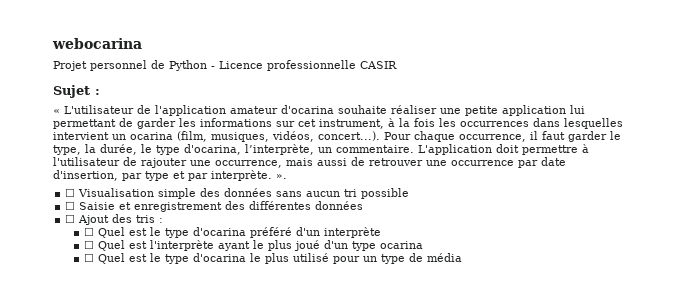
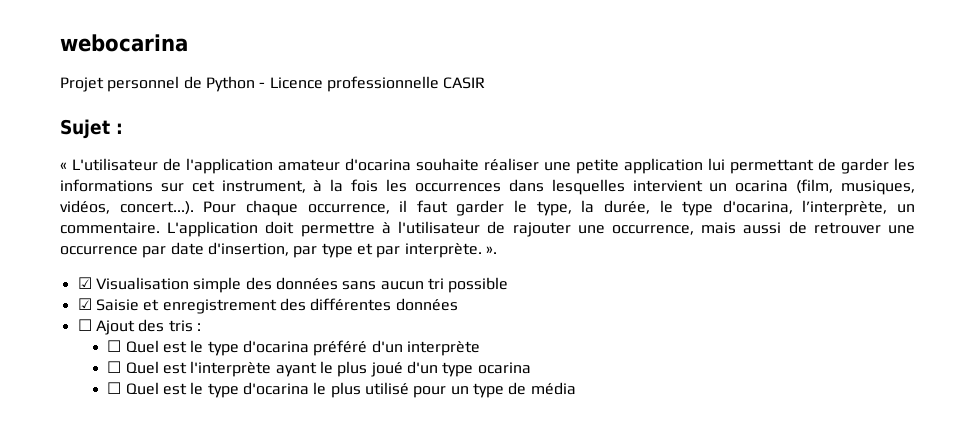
[65,188,76,197] ☐ -> [77,277,92,289] ☑
[65,201,76,210] ☐ -> [77,298,92,310] ☑

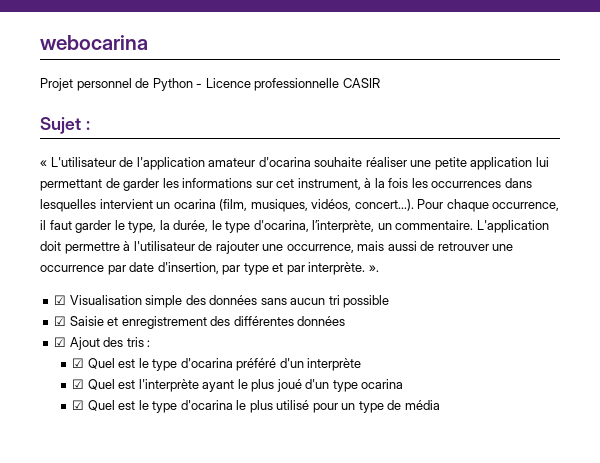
[77,319,92,331] ☐ -> [54,337,67,347] ☑
[107,340,122,352] ☐ -> [72,358,85,368] ☑
[107,361,122,373] ☐ -> [72,379,85,389] ☑
[107,382,122,394] ☐ -> [72,400,85,410] ☑

